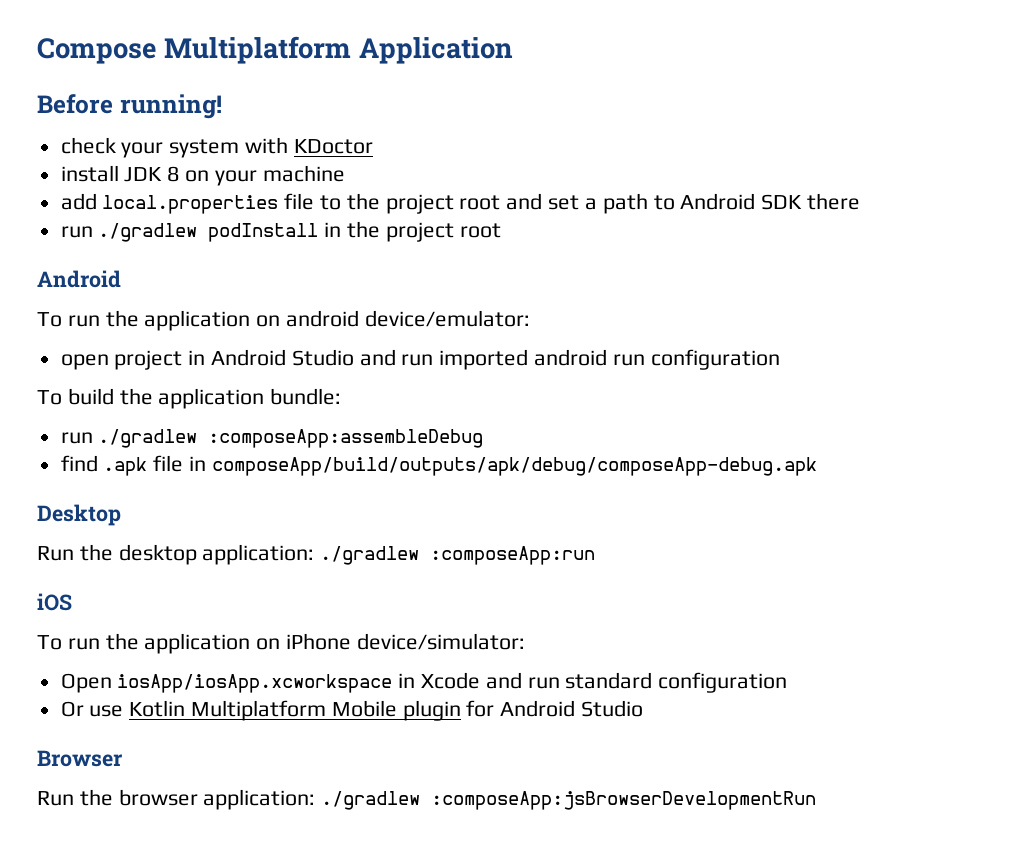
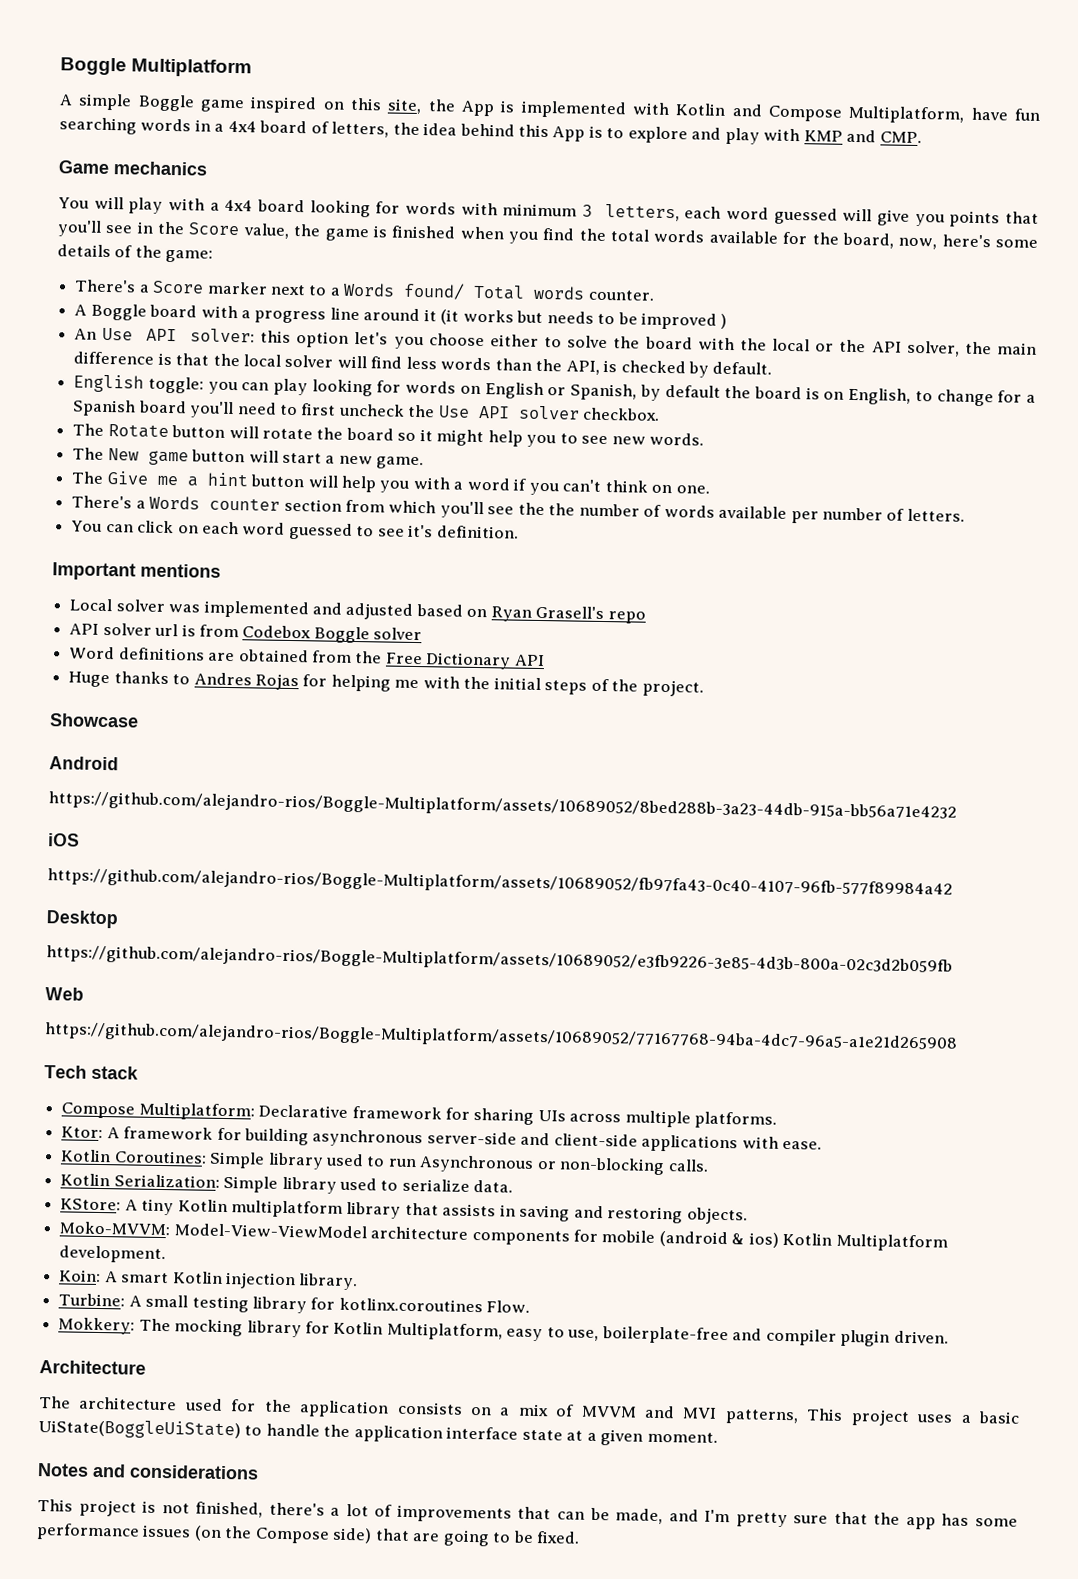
[37,36,513,64] [37,94,222,119] [60,137,373,158] [60,165,345,186] [60,193,860,214] [60,221,501,242] [37,270,121,288] [37,310,530,331] [60,349,780,370] [37,388,342,409] [60,429,484,448] [60,455,817,476] [37,504,121,526] [37,544,596,565] [37,593,72,611] [37,633,525,654] [60,672,788,693] [60,700,644,721] [37,750,123,767] [37,789,817,810] Compose Multiplatform Application // Before running! // check your system with KDoctor // install JDK 8 on your machine // add local.properties file to the project root and set a path to Android SDK there // run ./gradlew podInstall in the project root // Android // To run the application on android device/emulator: // open project in Android Studio and run imported android run configuration // To build the application bundle: // run ./gradlew :composeApp:assembleDebug // find .apk file in composeApp/build/outputs/apk/debug/composeApp-debug.apk // Desktop // Run the desktop application: ./gradlew :composeApp:run // iOS // To run the application on iPhone device/simulator: // Open iosApp/iosApp.xcworkspace in Xcode and run standard configuration // Or use Kotlin Multiplatform Mobile plugin for Android Studio // Browser // Run the browser application: ./gradlew :composeApp:jsBrowserDevelopmentRun -> [60,57,253,78] [59,93,1041,124] [59,117,922,145] [58,160,208,176] [58,196,1040,228] [57,220,1039,250] [57,244,214,263] [74,279,655,301] [74,303,728,330] [74,327,1037,357] [73,351,773,378] [73,374,1037,407] [72,399,661,421] [72,423,704,448] [72,447,425,470] [71,471,710,496] [71,495,965,524] [71,520,519,540] [52,562,221,581] [69,598,646,624] [69,622,423,644] [69,646,545,670] [68,671,704,697] [49,713,139,728] [49,756,119,771] [48,791,957,822] [48,833,80,847] [47,868,953,899] [46,910,118,929] [46,945,953,976] [45,987,84,1001] [44,1022,958,1053] [44,1065,139,1080] [61,1102,778,1129] [61,1126,823,1153] [60,1149,709,1176] [60,1173,514,1194] [60,1198,748,1225] [59,1221,948,1252] [59,1245,167,1264] [59,1269,359,1291] [58,1293,531,1314] [58,1317,949,1347] [39,1360,146,1375] [39,1396,1021,1427] [38,1419,718,1446] [37,1463,259,1480] [37,1499,1018,1530] [36,1523,581,1547] Boggle Multiplatform // A simple Boggle game inspired on this site, the App is implemented with Kotlin and Compose Multiplatform, have fun searching words in a 4x4 board of letters, the idea behind this App is to explore and play with KMP and CMP. // Game mechanics // You will play with a 4x4 board looking for words with minimum 3 letters, each word guessed will give you points that you'll see in the Score value, the game is finished when you find the total words available for the board, now, here's some details of the game: // There's a Score marker next to a Words found/ Total words counter. // A Boggle board with a progress line around it (it works but needs to be improved ) // An Use API solver: this option let's you choose either to solve the board with the local or the API solver, the main difference is that the local solver will find less words than the API, is checked by default. // English toggle: you can play looking for words on English or Spanish, by default the board is on English, to change for a Spanish board you'll need to first uncheck the Use API solver checkbox. // The Rotate button will rotate the board so it might help you to see new words. // The New game button will start a new game. // The Give me a hint button will help you with a word if you can't think on one. // There's a Words counter section from which you'll see the the number of words available per number of letters. // You can click on each word guessed to see it's definition. // Important mentions // Local solver was implemented and adjusted based on Ryan Grasell's repo // API solver url is from Codebox Boggle solver // Word definitions are obtained from the Free Dictionary API // Huge thanks to Andres Rojas for helping me with the initial steps of the project. // Showcase // Android // https://github.com/alejandro-rios/Boggle-Multiplatform/assets/10689052/8bed288b-3a23-44db-915a-bb56a71e4232 // iOS // https://github.com/alejandro-rios/Boggle-Multiplatform/assets/10689052/fb97fa43-0c40-4107-96fb-577f89984a42 // Desktop // https://github.com/alejandro-rios/Boggle-Multiplatform/assets/10689052/e3fb9226-3e85-4d3b-800a-02c3d2b059fb // Web // https://github.com/alejandro-rios/Boggle-Multiplatform/assets/10689052/77167768-94ba-4dc7-96a5-a1e21d265908 // Tech stack // Compose Multiplatform: Declarative framework for sharing UIs across multiple platforms. // Ktor: A framework for building asynchronous server-side and client-side applications with ease. // Kotlin Coroutines: Simple library used to run Asynchronous or non-blocking calls. // Kotlin Serialization: Simple library used to serialize data. // KStore: A tiny Kotlin multiplatform library that assists in saving and restoring objects. // Moko-MVVM: Model-View-ViewModel architecture components for mobile (android & ios) Kotlin Multiplatform development. // Koin: A smart Kotlin injection library. // Turbine: A small testing library for kotlinx.coroutines Flow. // Mokkery: The mocking library for Kotlin Multiplatform, easy to use, boilerplate-free and compiler plugin driven. // Architecture // The architecture used for the application consists on a mix of MVVM and MVI patterns, This project uses a basic UiState(BoggleUiState) to handle the application interface state at a given moment. // Notes and considerations // This project is not finished, there's a lot of improvements that can be made, and I'm pretty sure that the app has some performance issues (on the Compose side) that are going to be fixed.

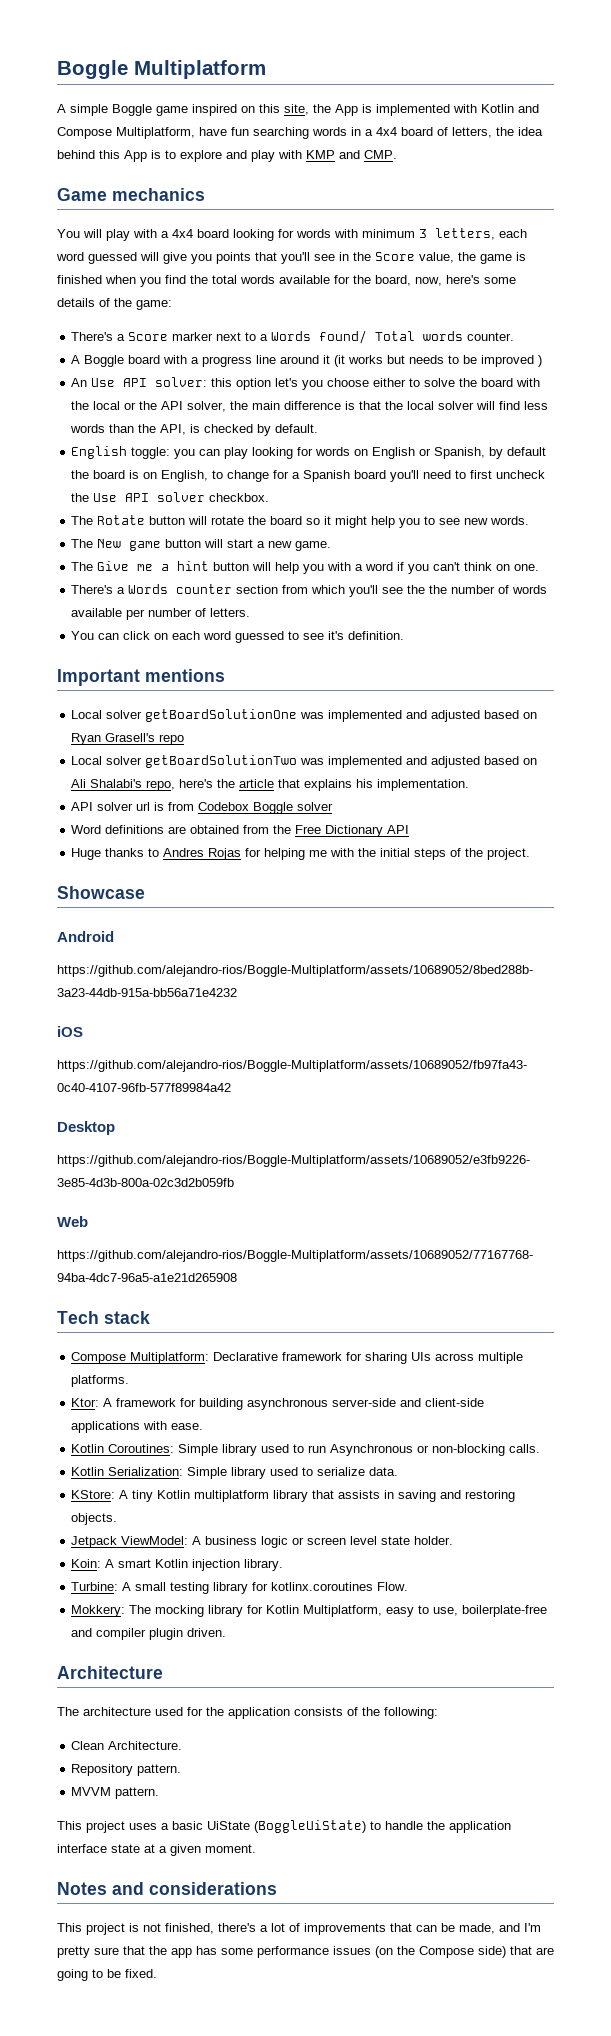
(165, 605) none -> [145,709,298,722] getBoardSolutionOne
(646, 617) none -> [71,755,538,768] [71,779,470,791] // Local solver getBoardSolutionTwo was implemented and adjusted based on Ali Shalabi's repo, here's the article that explains his implementation.
[59,1221,948,1252] [59,1245,167,1264] Moko-MVVM: Model-View-ViewModel architecture components for mobile (android & ios) Kotlin Multiplatform development. -> [71,1536,454,1548] Jetpack ViewModel: A business logic or screen level state holder.
[469,1403,799,1425] on a mix of MVVM and MVI patterns, -> [347,1707,438,1719] [71,1741,183,1750] [71,1764,182,1776] [71,1787,160,1799] of the following: // Clean Architecture. // Repository pattern. // MVVM pattern. //
[38,1419,241,1440] UiState(BoggleUiState) -> [207,1820,366,1833] UiState (BoggleUiState)

